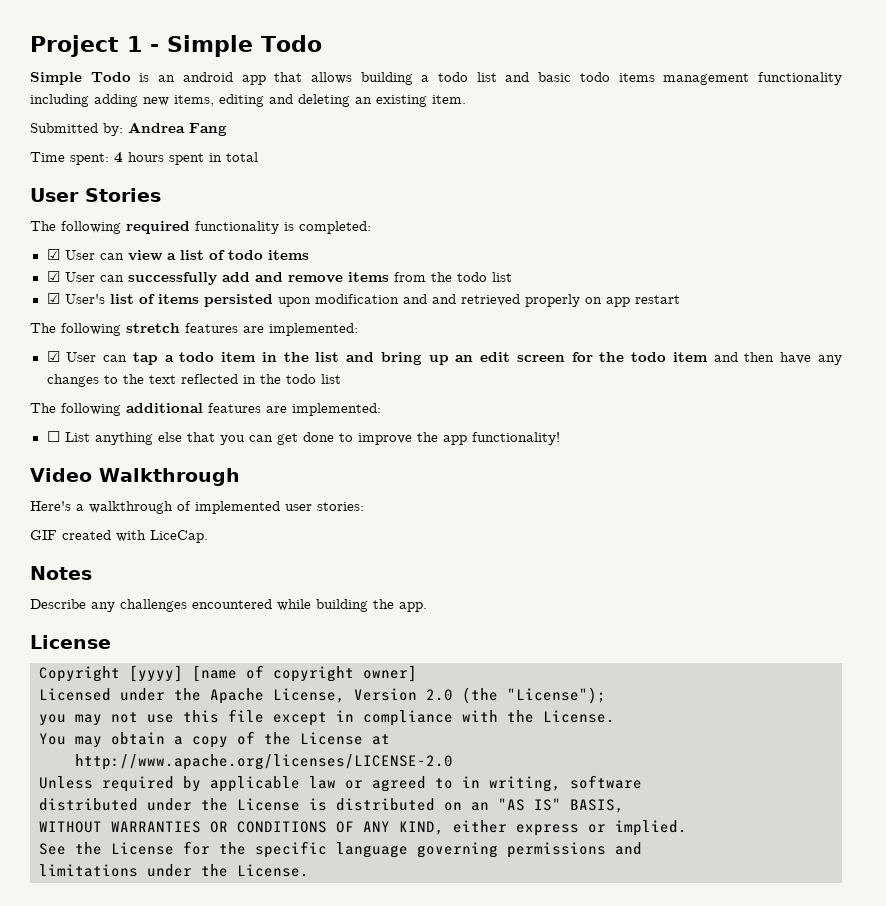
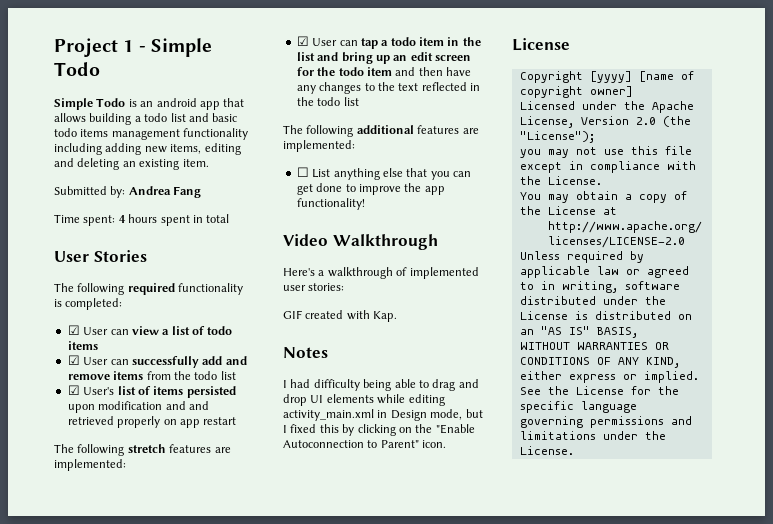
[150,530,208,543] LiceCap. -> [373,311,398,322] Kap.
[30,599,427,612] Describe any challenges encountered while building the app. -> [283,379,479,391] [283,394,445,406] [283,409,483,421] [283,424,475,436] [283,440,447,448] I had difficulty being able to drag and drop UI elements while editing activity_main.xml in Design mode, but I fixed this by clicking on the "Enable Autoconnection to Parent" icon.

